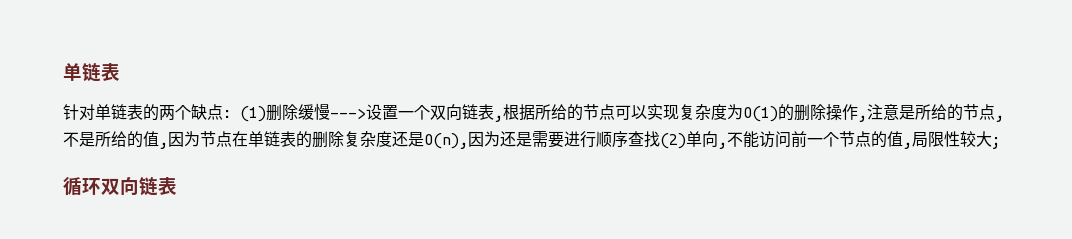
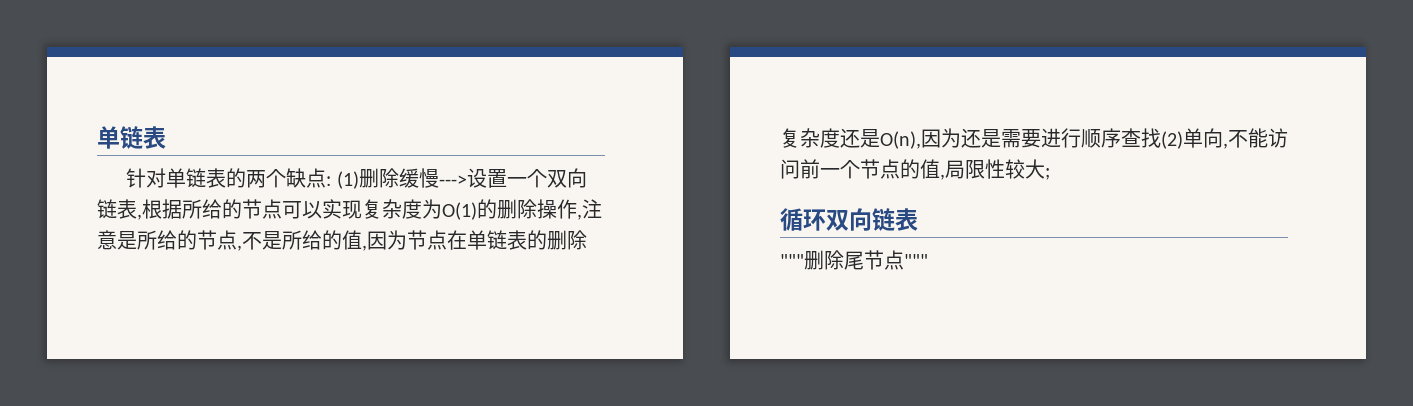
(177, 186) none -> [780,250,928,270] // """删除尾节点"""

